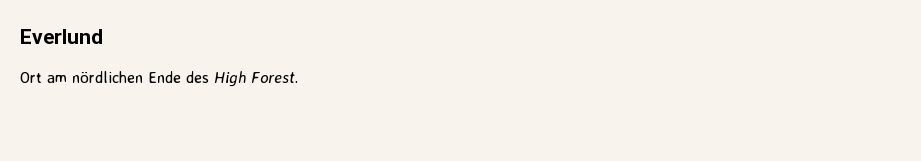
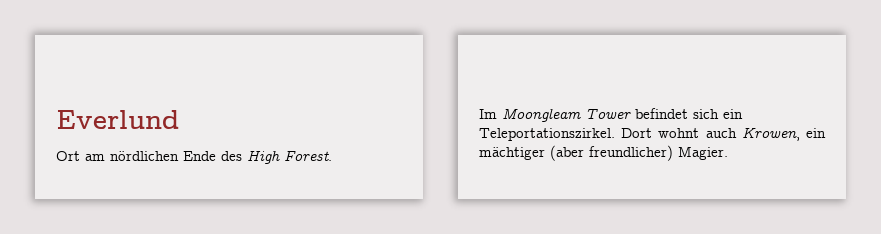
(298, 77) none -> [479,108,743,122] [479,127,826,141] [479,145,728,161] // Im Moongleam Tower befindet sich ein Teleportationszirkel. Dort wohnt auch Krowen, ein mächtiger (aber freundlicher) Magier.

